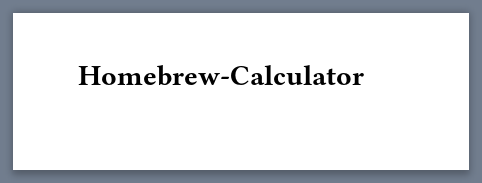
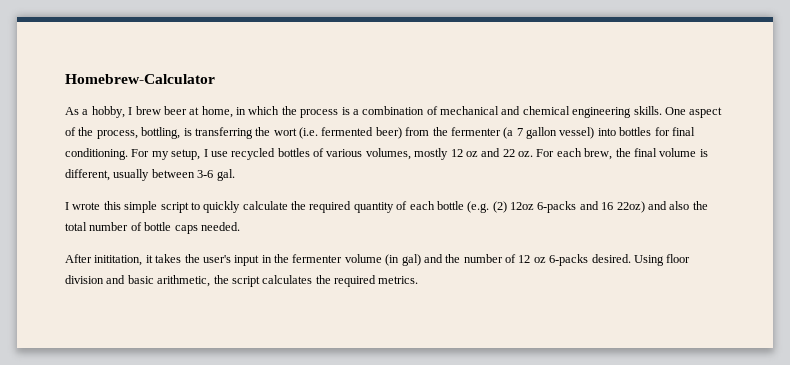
(364, 75) none -> [65,106,723,118] [65,127,695,139] [65,148,708,160] [65,169,235,181] [65,201,708,213] [65,222,240,234] [65,254,691,266] [65,275,419,287] // As a hobby, I brew beer at home, in which the process is a combination of mechanical and chemical engineering skills. One aspect of the process, bottling, is transferring the wort (i.e. fermented beer) from the fermenter (a 7 gallon vessel) into bottles for final conditioning. For my setup, I use recycled bottles of various volumes, mostly 12 oz and 22 oz. For each brew, the final volume is different, usually between 3-6 gal. // I wrote this simple script to quickly calculate the required quantity of each bottle (e.g. (2) 12oz 6-packs and 16 22oz) and also the total number of bottle caps needed. // After inititation, it takes the user's input in the fermenter volume (in gal) and the number of 12 oz 6-packs desired. Using floor division and basic arithmetic, the script calculates the required metrics.

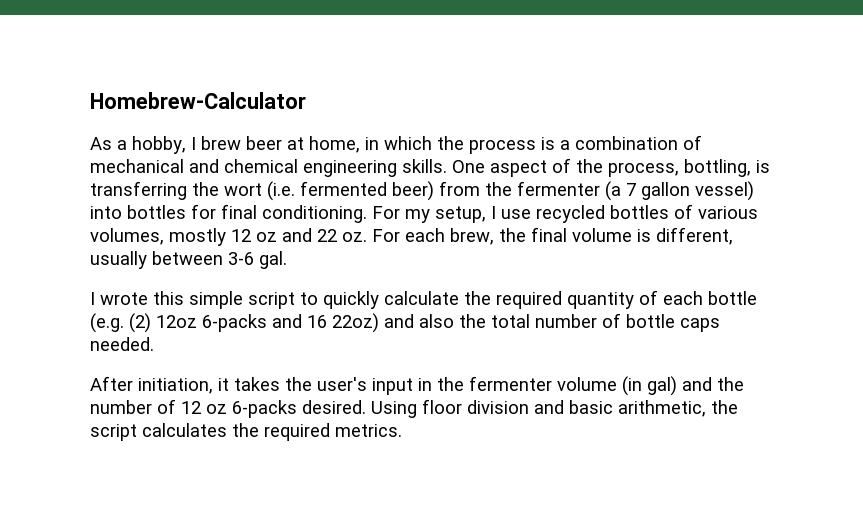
[94,255,143,266] inititation, -> [138,378,213,394] initiation,

